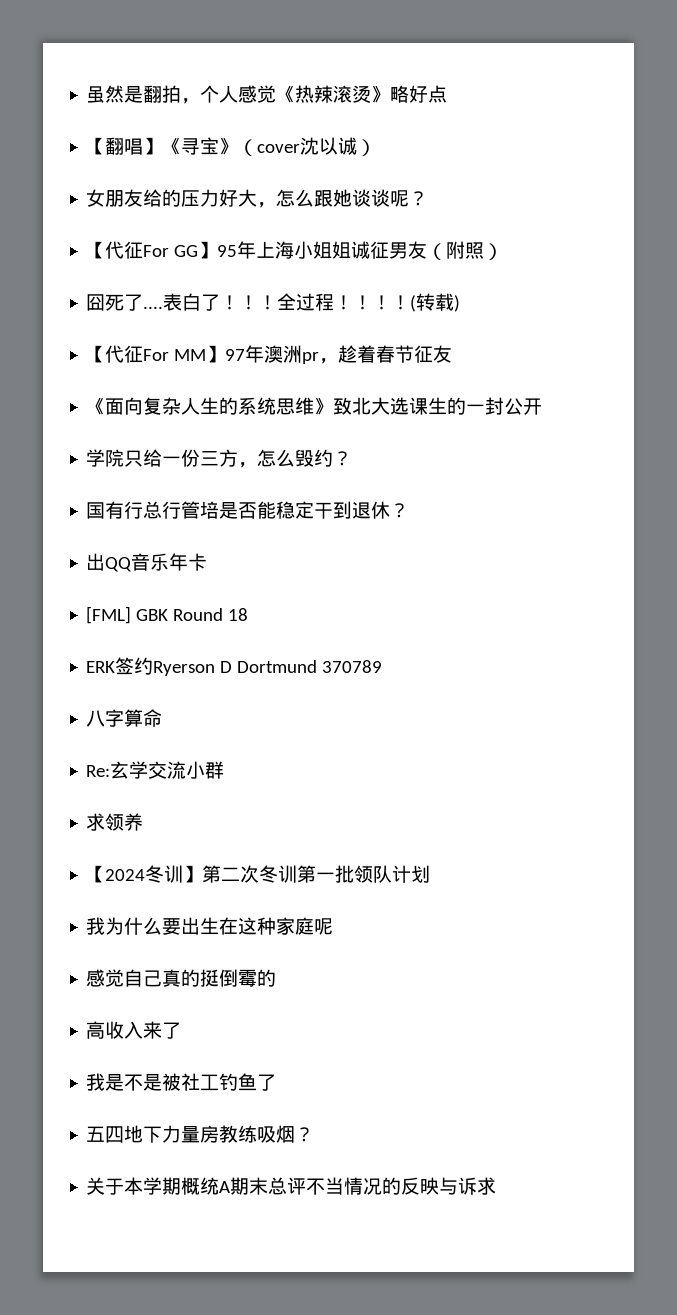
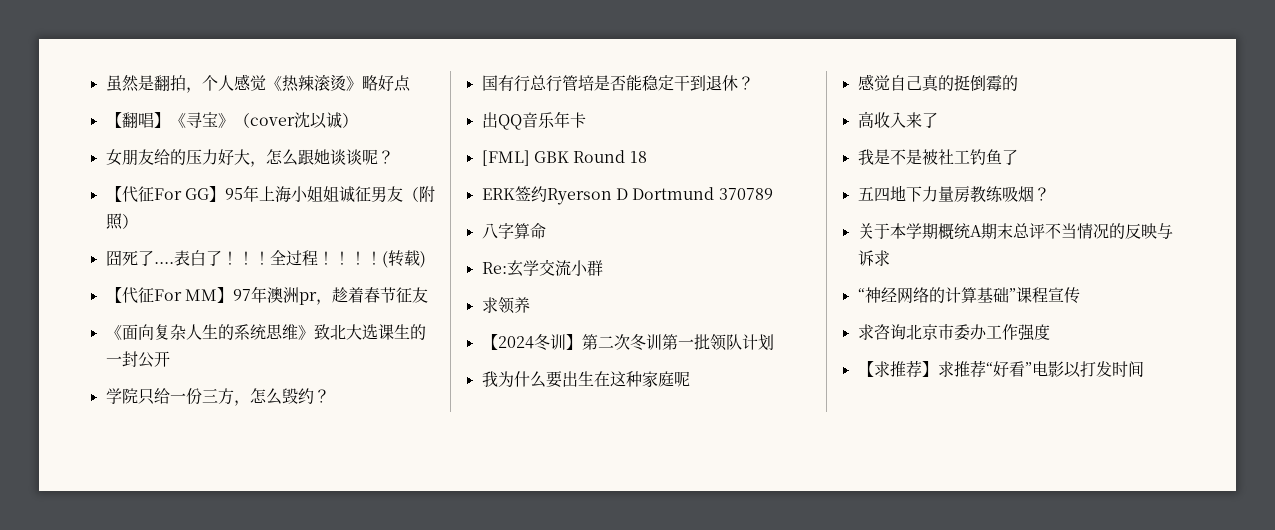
(497, 1186) none -> [857,287,1080,304] [857,324,1050,341] [857,360,1144,378] // “神经网络的计算基础”课程宣传 // 求咨询北京市委办工作强度 // 【求推荐】求推荐“好看”电影以打发时间

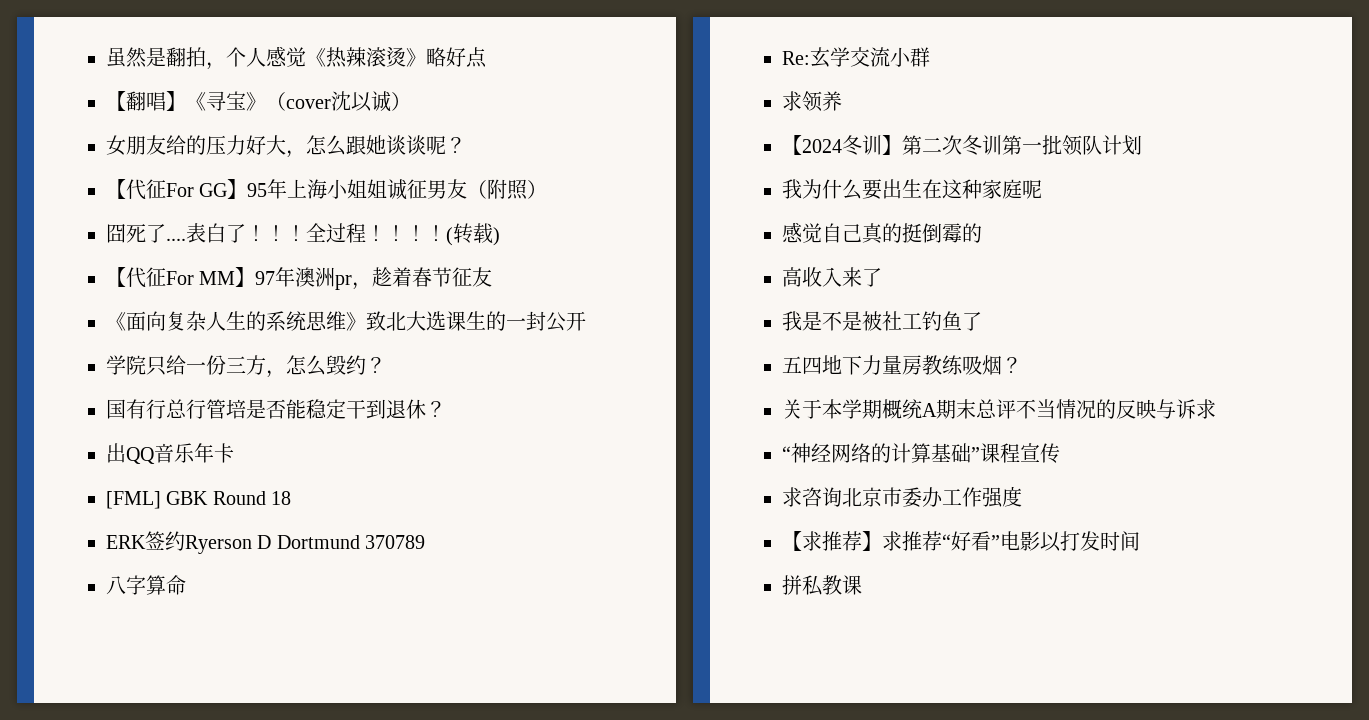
(1144, 369) none -> [782,575,862,596] // 拼私教课

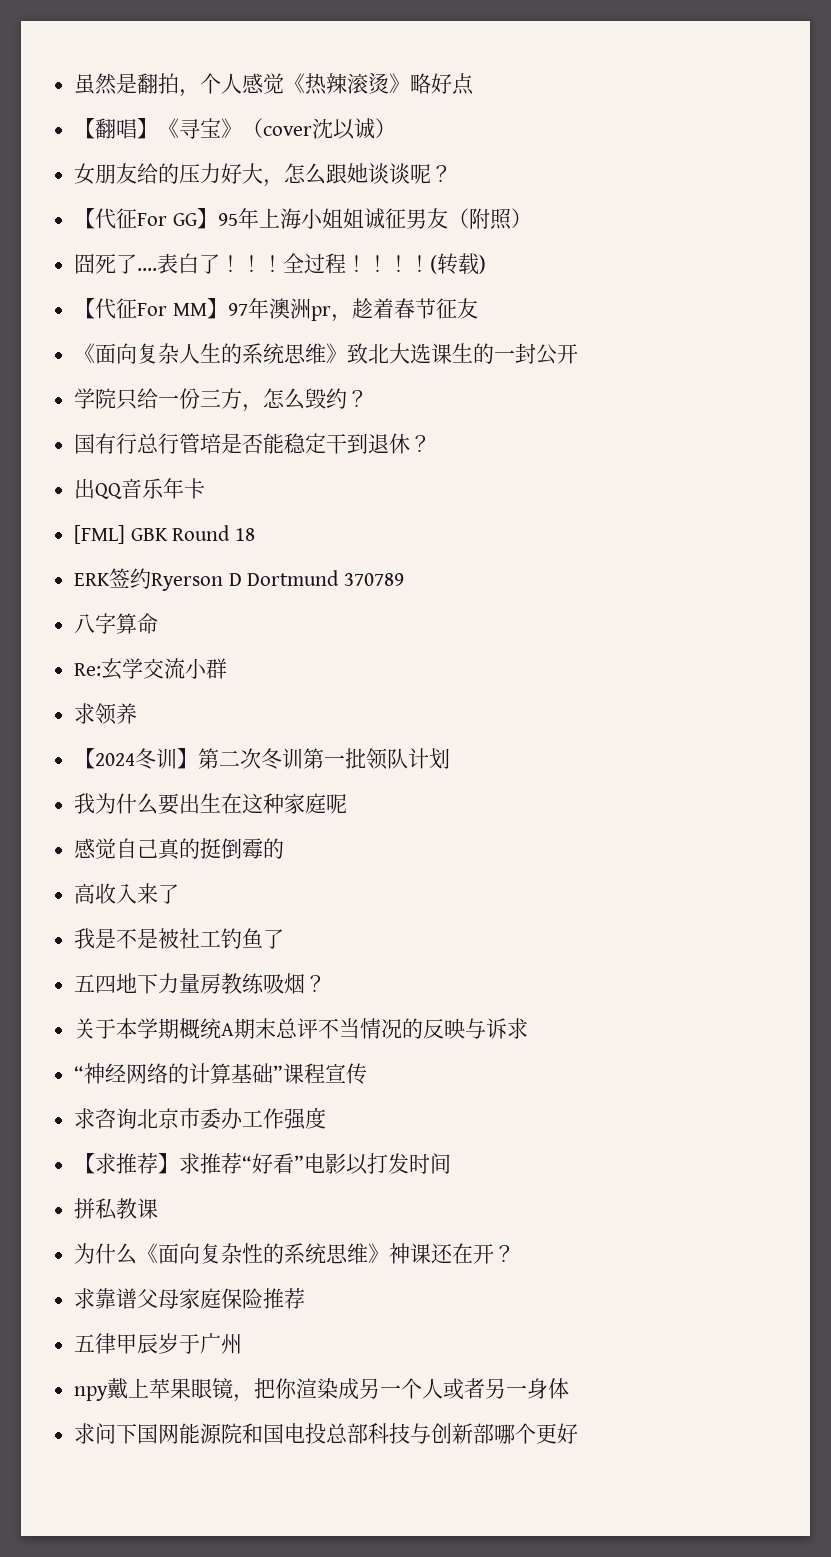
(862, 585) none -> [74,1243,516,1265] [74,1288,306,1309] [74,1333,243,1354] [74,1378,570,1402] [74,1423,579,1444] // 为什么《面向复杂性的系统思维》神课还在开？ // 求靠谱父母家庭保险推荐 // 五律甲辰岁于广州 // npy戴上苹果眼镜，把你渲染成另一个人或者另一身体 // 求问下国网能源院和国电投总部科技与创新部哪个更好

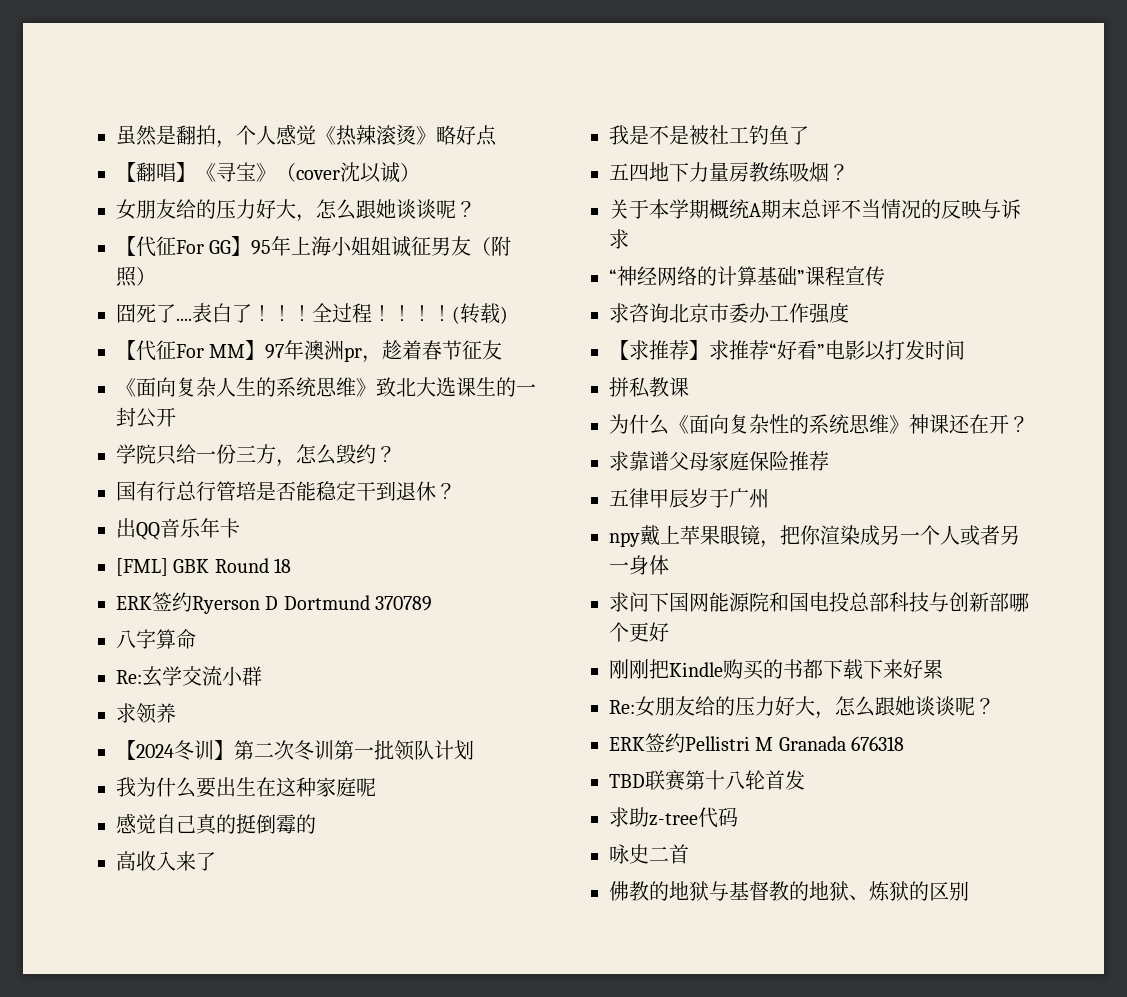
(579, 1433) none -> [609,659,943,680] [609,696,995,719] [609,733,905,753] [609,770,805,791] [609,807,738,828] [609,844,689,864] [609,881,969,901] // 刚刚把Kindle购买的书都下载下来好累 // Re:女朋友给的压力好大，怎么跟她谈谈呢？ // ERK签约Pellistri M Granada 676318 // TBD联赛第十八轮首发 // 求助z-tree代码 // 咏史二首 // 佛教的地狱与基督教的地狱、炼狱的区别

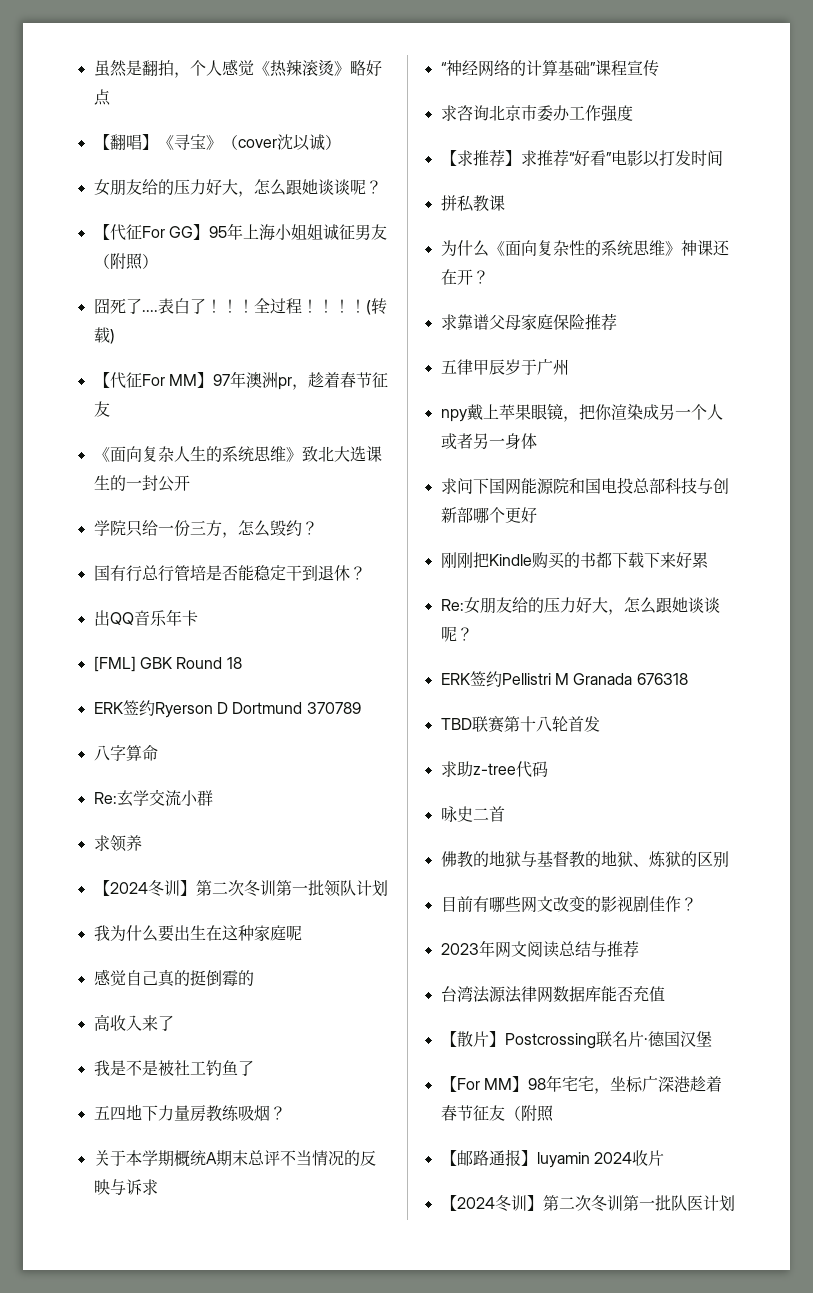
(969, 891) none -> [440,895,697,913] [440,940,639,958] [440,986,665,1003] [440,1031,712,1049] [440,1075,722,1094] [440,1105,554,1122] [440,1149,664,1168] [440,1195,735,1212] // 目前有哪些网文改变的影视剧佳作？ // 2023年网文阅读总结与推荐 // 台湾法源法律网数据库能否充值 // 【散片】Postcrossing联名片·德国汉堡 // 【For MM】98年宅宅，坐标广深港趁着春节征友（附照 // 【邮路通报】luyamin 2024收片 // 【2024冬训】第二次冬训第一批队医计划

